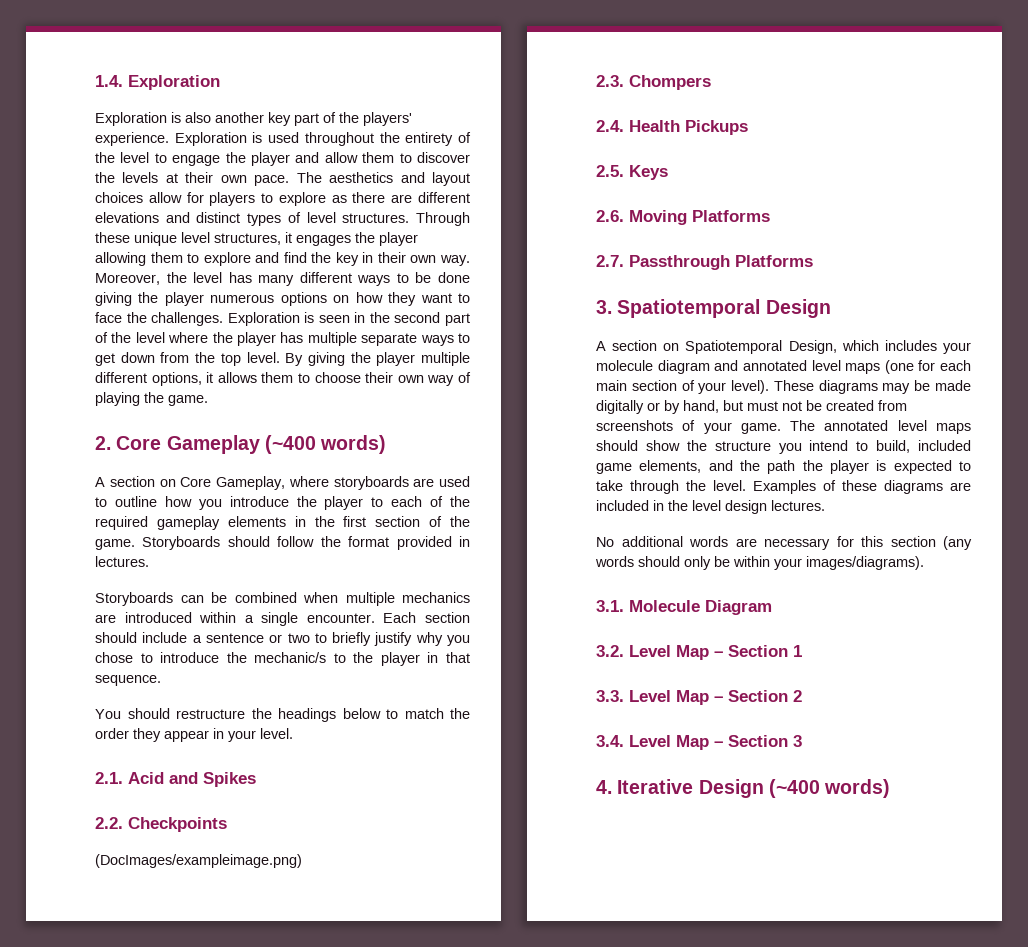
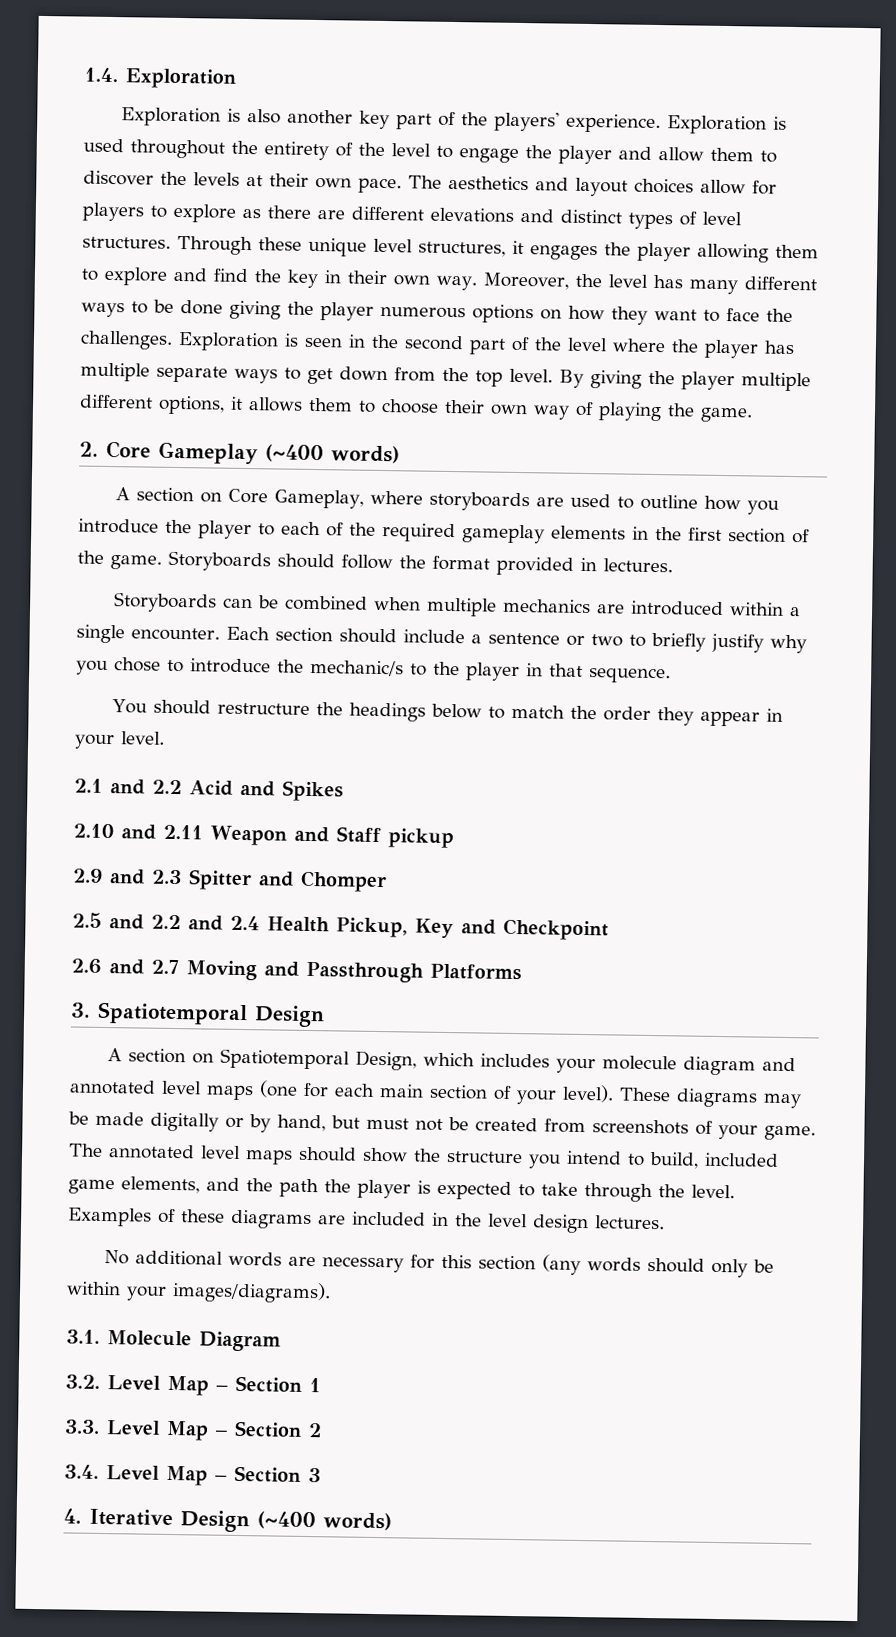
[95,772,123,784] 2.1. -> [74,778,182,795] 2.1 and 2.2
[95,817,227,832] [95,854,302,868] [596,75,711,90] [596,120,748,135] [596,165,668,180] [596,210,770,225] [596,255,624,267] 2.2. Checkpoints // (DocImages/exampleimage.png) // 2.3. Chompers // 2.4. Health Pickups // 2.5. Keys // 2.6. Moving Platforms // 2.7. -> [73,823,454,849] [73,868,387,893] [72,912,609,941] [71,958,299,981] 2.10 and 2.11 Weapon and Staff pickup // 2.9 and 2.3 Spitter and Chomper // 2.5 and 2.2 and 2.4 Health Pickup, Key and Checkpoint // 2.6 and 2.7 Moving and

